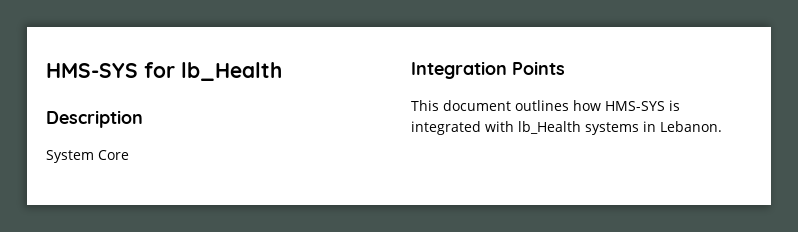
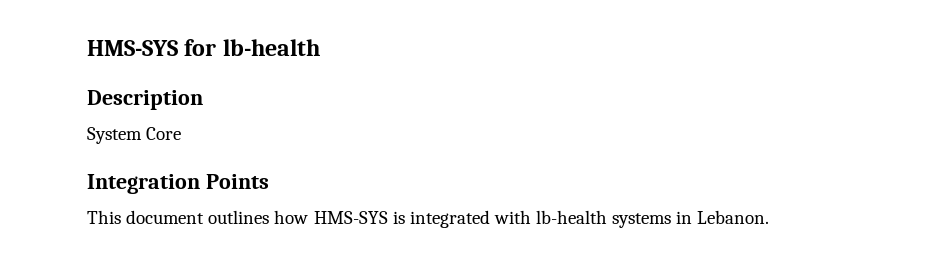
[181,62,282,81] lb_Health -> [222,39,320,56] lb-health
[518,121,581,134] lb_Health -> [536,210,608,224] lb-health

